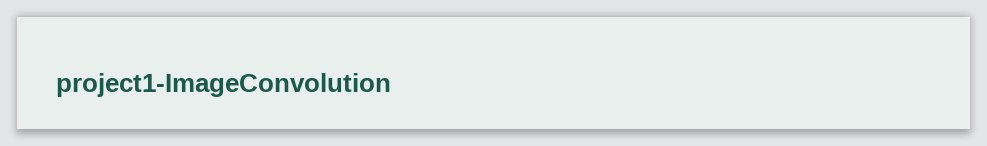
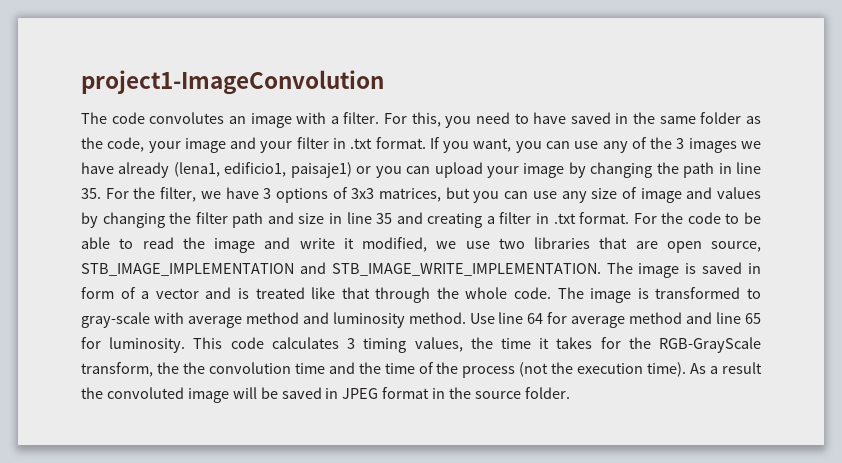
(391, 85) none -> [81,112,762,128] [81,137,762,153] [81,162,761,178] [81,187,761,203] [81,212,761,228] [81,237,761,253] [81,262,762,278] [81,287,761,303] [81,312,761,328] [81,337,761,353] [81,362,763,378] [81,387,570,403] // The code convolutes an image with a filter. For this, you need to have saved in the same folder as the code, your image and your filter in .txt format. If you want, you can use any of the 3 images we have already (lena1, edificio1, paisaje1) or you can upload your image by changing the path in line 35. For the filter, we have 3 options of 3x3 matrices, but you can use any size of image and values by changing the filter path and size in line 35 and creating a filter in .txt format. For the code to be able to read the image and write it modified, we use two libraries that are open source, STB_IMAGE_IMPLEMENTATION and STB_IMAGE_WRITE_IMPLEMENTATION. The image is saved in form of a vector and is treated like that through the whole code. The image is transformed to gray-scale with average method and luminosity method. Use line 64 for average method and line 65 for luminosity. This code calculates 3 timing values, the time it takes for the RGB-GrayScale transform, the the convolution time and the time of the process (not the execution time). As a result the convoluted image will be saved in JPEG format in the source folder.

